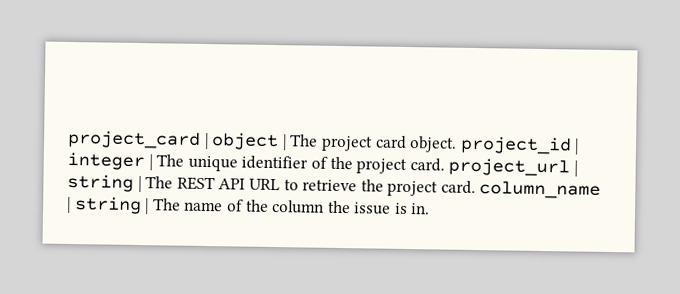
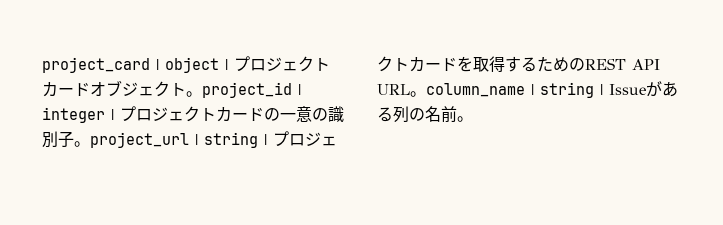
[290,134,580,155] [67,151,578,177] [67,173,602,199] [66,196,431,215] The project card object. project_id | integer | The unique identifier of the project card. project_url | string | The REST API URL to retrieve the project card. column_name | string | The name of the column the issue is in. -> [234,56,330,72] [42,80,301,98] [42,106,344,123] [42,131,337,148] [377,56,660,72] [377,81,678,98] [377,106,473,123] プロジェクトカードオブジェクト。project_id | integer | プロジェクトカードの一意の識別子。project_url | string | プロジェクトカードを取得するためのREST API URL。column_name | string | Issueがある列の名前。

